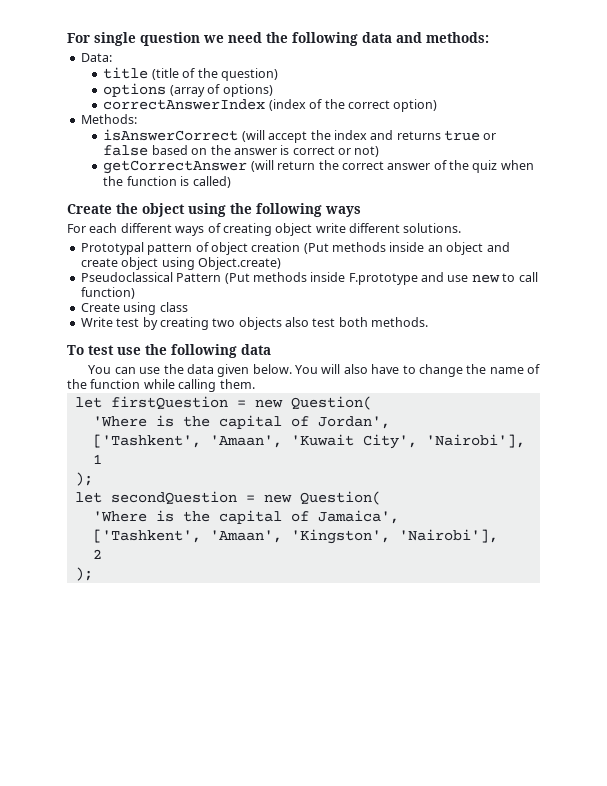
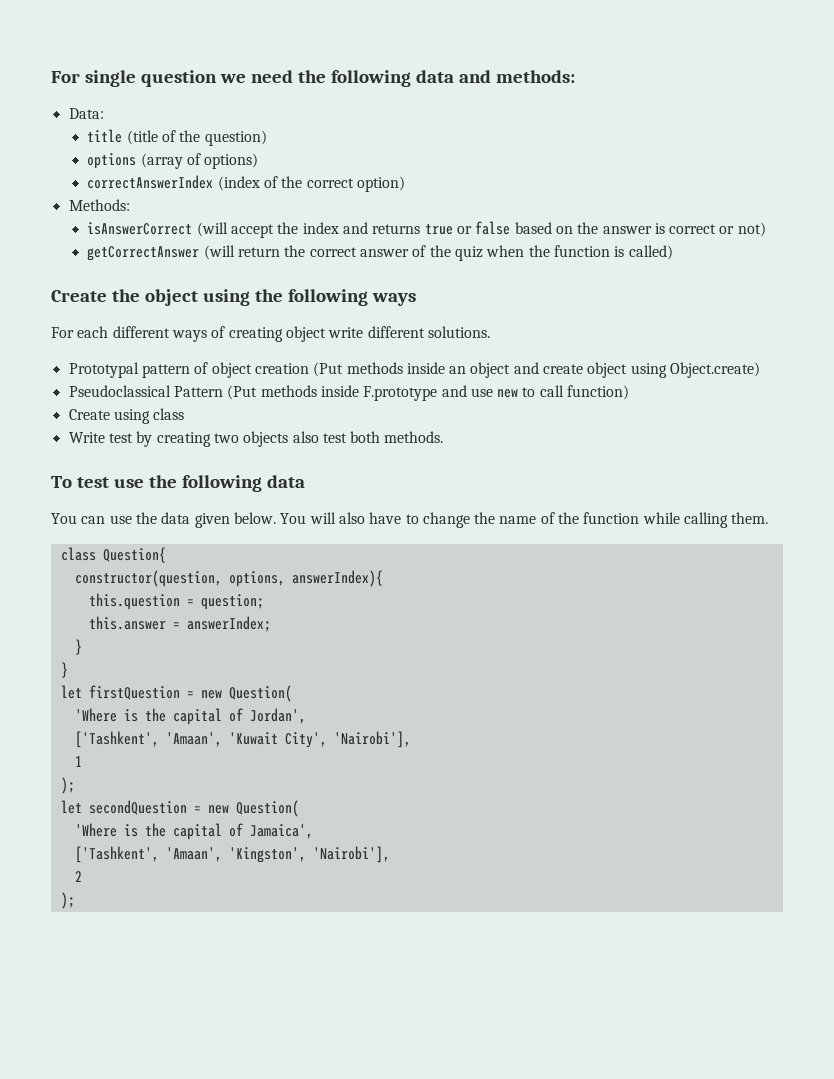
(255, 384) none -> [60,547,166,563] [74,570,383,587] [88,593,264,610] [88,616,271,632] [74,639,82,655] [60,662,68,678] // class Question{ // constructor(question, options, answerIndex){ // this.question = question; // this.answer = answerIndex; // } // }

